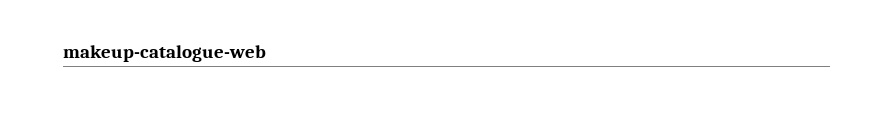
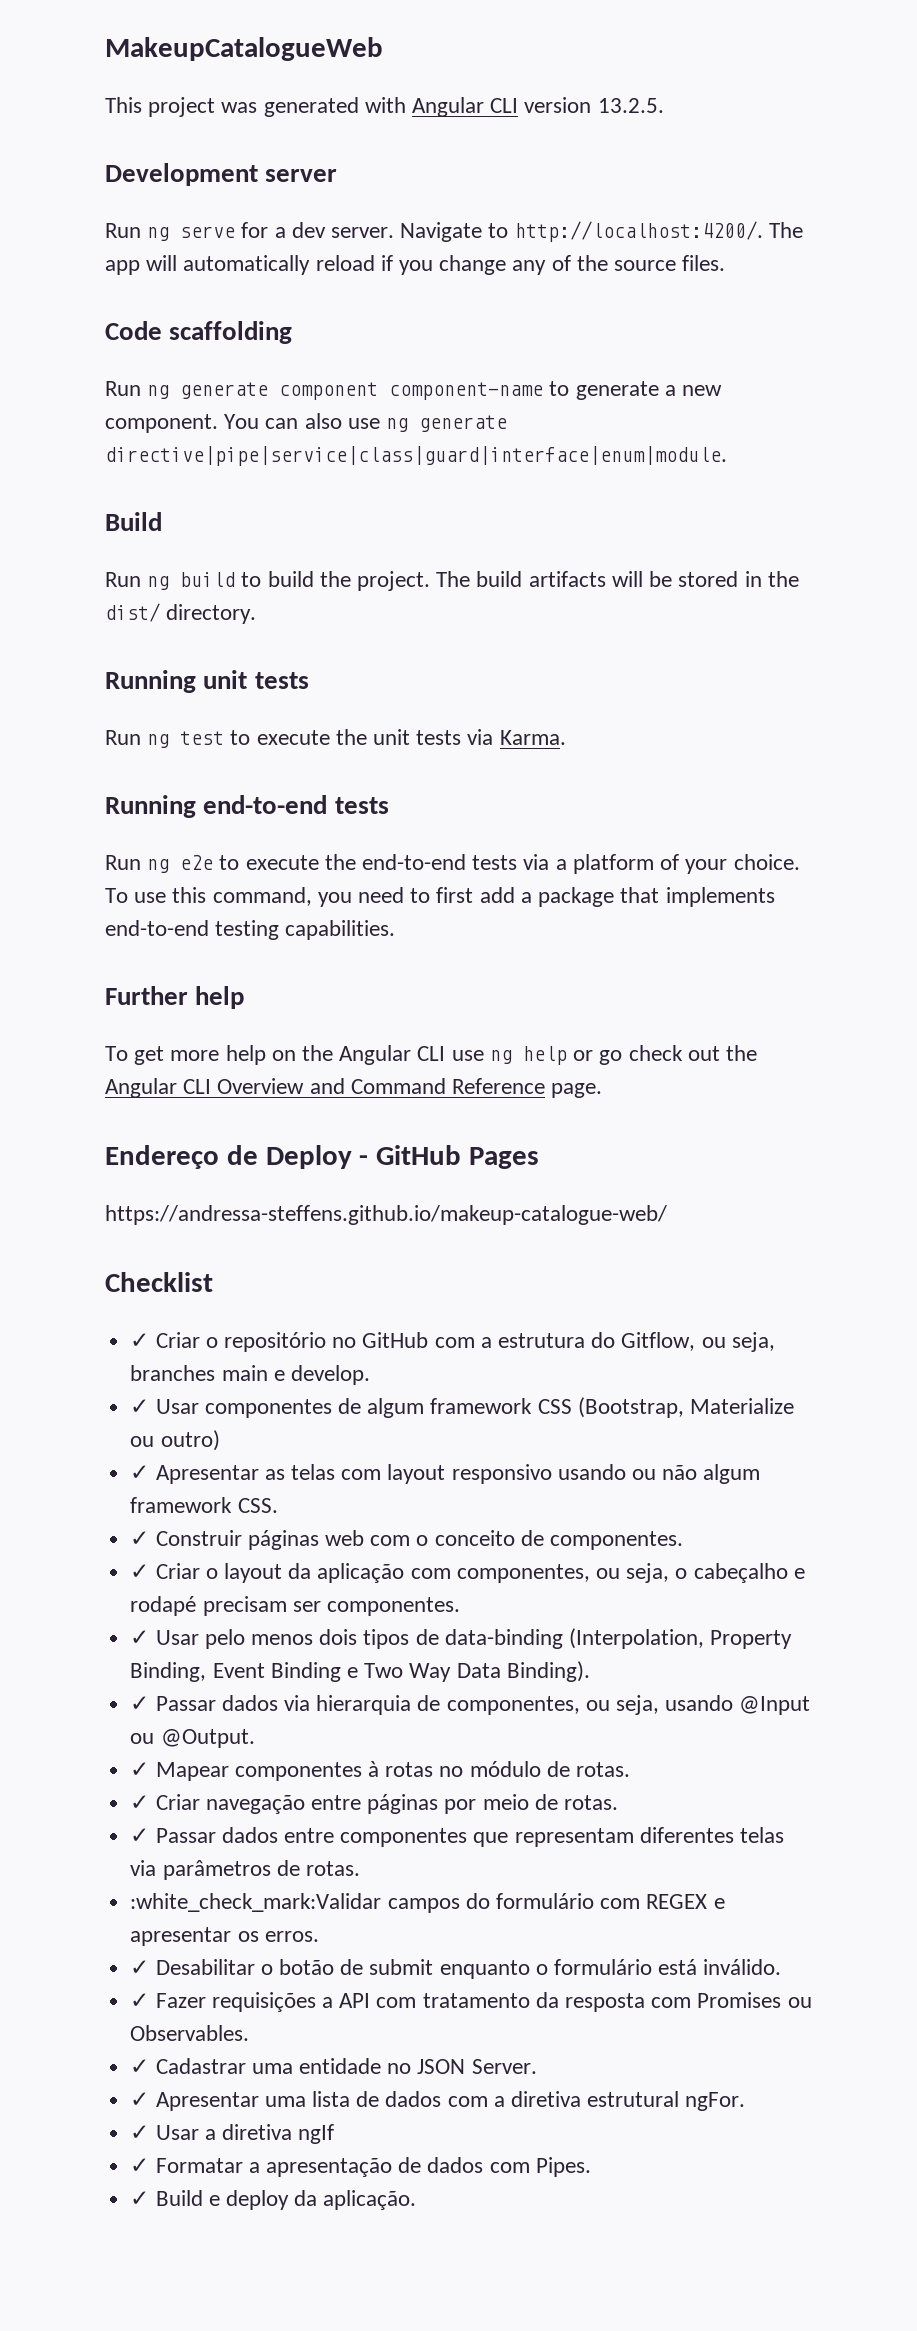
[63,45,266,62] makeup-catalogue-web -> [105,37,383,61] [105,97,664,117] [105,163,338,186] [105,221,803,242] [105,255,726,275] [105,321,293,344] [105,381,723,400] [105,413,508,433] [105,446,727,466] [105,512,162,531] [105,571,799,591] [105,603,257,624] [105,670,309,693] [105,729,566,748] [105,795,389,818] [105,854,800,874] [105,887,775,907] [105,920,396,940] [105,986,245,1009] [105,1045,757,1065] [105,1078,603,1098] [105,1145,540,1169] [105,1205,667,1225] [105,1272,213,1292] [130,1332,775,1352] [130,1365,370,1385] [130,1397,794,1418] [130,1430,220,1451] [130,1464,761,1484] [130,1497,278,1513] [130,1530,683,1550] [130,1563,805,1583] [130,1596,460,1616] [130,1628,793,1649] [130,1661,590,1682] [130,1695,811,1715] [130,1729,255,1748] [130,1761,630,1781] [130,1794,618,1814] [130,1827,784,1847] [130,1860,360,1880] [130,1893,725,1913] [130,1927,319,1946] [130,1959,782,1979] [130,1992,812,2012] [130,2025,250,2041] [130,2058,537,2074] [130,2091,746,2111] [130,2124,335,2144] [130,2157,591,2177] [130,2190,417,2210] MakeupCatalogueWeb // This project was generated with Angular CLI version 13.2.5. // Development server // Run ng serve for a dev server. Navigate to http://localhost:4200/. The app will automatically reload if you change any of the source files. // Code scaffolding // Run ng generate component component-name to generate a new component. You can also use ng generate directive|pipe|service|class|guard|interface|enum|module. // Build // Run ng build to build the project. The build artifacts will be stored in the dist/ directory. // Running unit tests // Run ng test to execute the unit tests via Karma. // Running end-to-end tests // Run ng e2e to execute the end-to-end tests via a platform of your choice. To use this command, you need to first add a package that implements end-to-end testing capabilities. // Further help // To get more help on the Angular CLI use ng help or go check out the Angular CLI Overview and Command Reference page. // Endereço de Deploy - GitHub Pages // https://andressa-steffens.github.io/makeup-catalogue-web/ // Checklist // ✓ Criar o repositório no GitHub com a estrutura do Gitflow, ou seja, branches main e develop. // ✓ Usar componentes de algum framework CSS (Bootstrap, Materialize ou outro) // ✓ Apresentar as telas com layout responsivo usando ou não algum framework CSS. // ✓ Construir páginas web com o conceito de componentes. // ✓ Criar o layout da aplicação com componentes, ou seja, o cabeçalho e rodapé precisam ser componentes. // ✓ Usar pelo menos dois tipos de data-binding (Interpolation, Property Binding, Event Binding e Two Way Data Binding). // ✓ Passar dados via hierarquia de componentes, ou seja, usando @Input ou @Output. // ✓ Mapear componentes à rotas no módulo de rotas. // ✓ Criar navegação entre páginas por meio de rotas. // ✓ Passar dados entre componentes que representam diferentes telas via parâmetros de rotas. // :white_check_mark:Validar campos do formulário com REGEX e apresentar os erros. // ✓ Desabilitar o botão de submit enquanto o formulário está inválido. // ✓ Fazer requisições a API com tratamento da resposta com Promises ou Observables. // ✓ Cadastrar uma entidade no JSON Server. // ✓ Apresentar uma lista de dados com a diretiva estrutural ngFor. // ✓ Usar a diretiva ngIf // ✓ Formatar a apresentação de dados com Pipes. // ✓ Build e deploy da aplicação.

